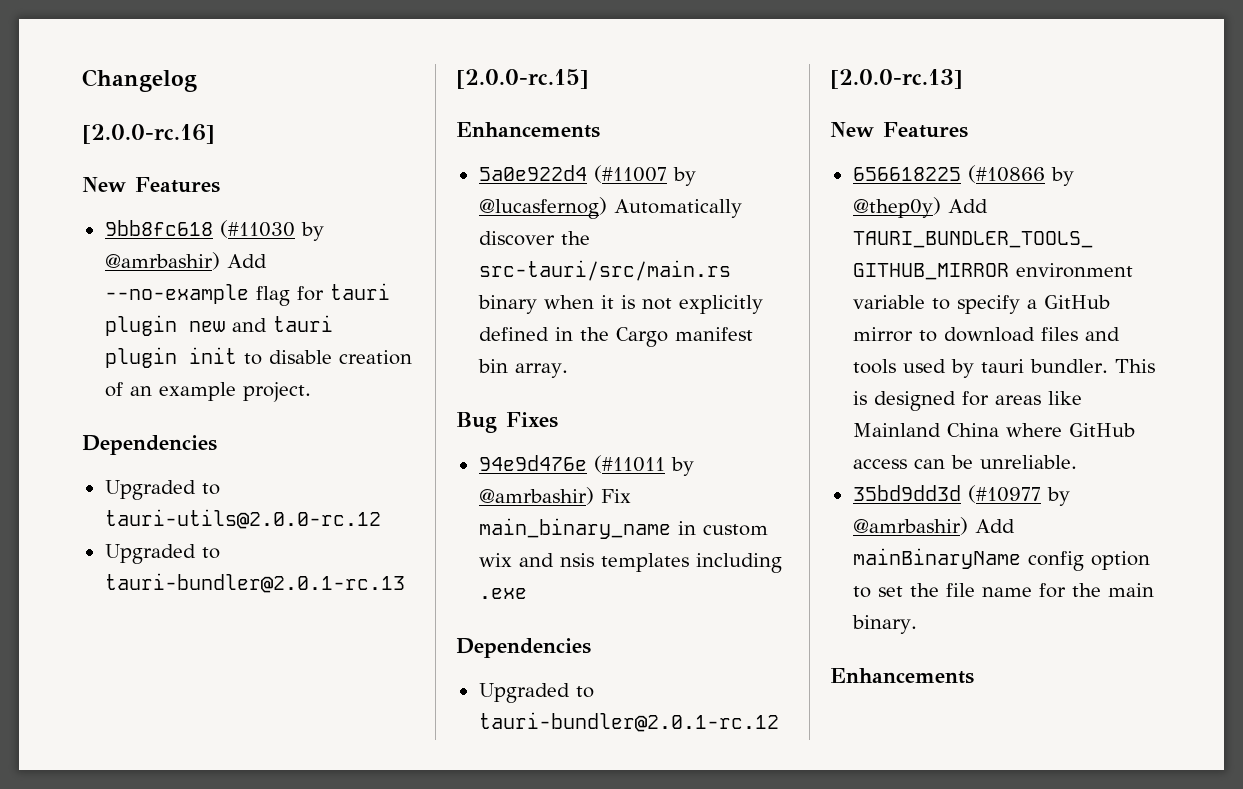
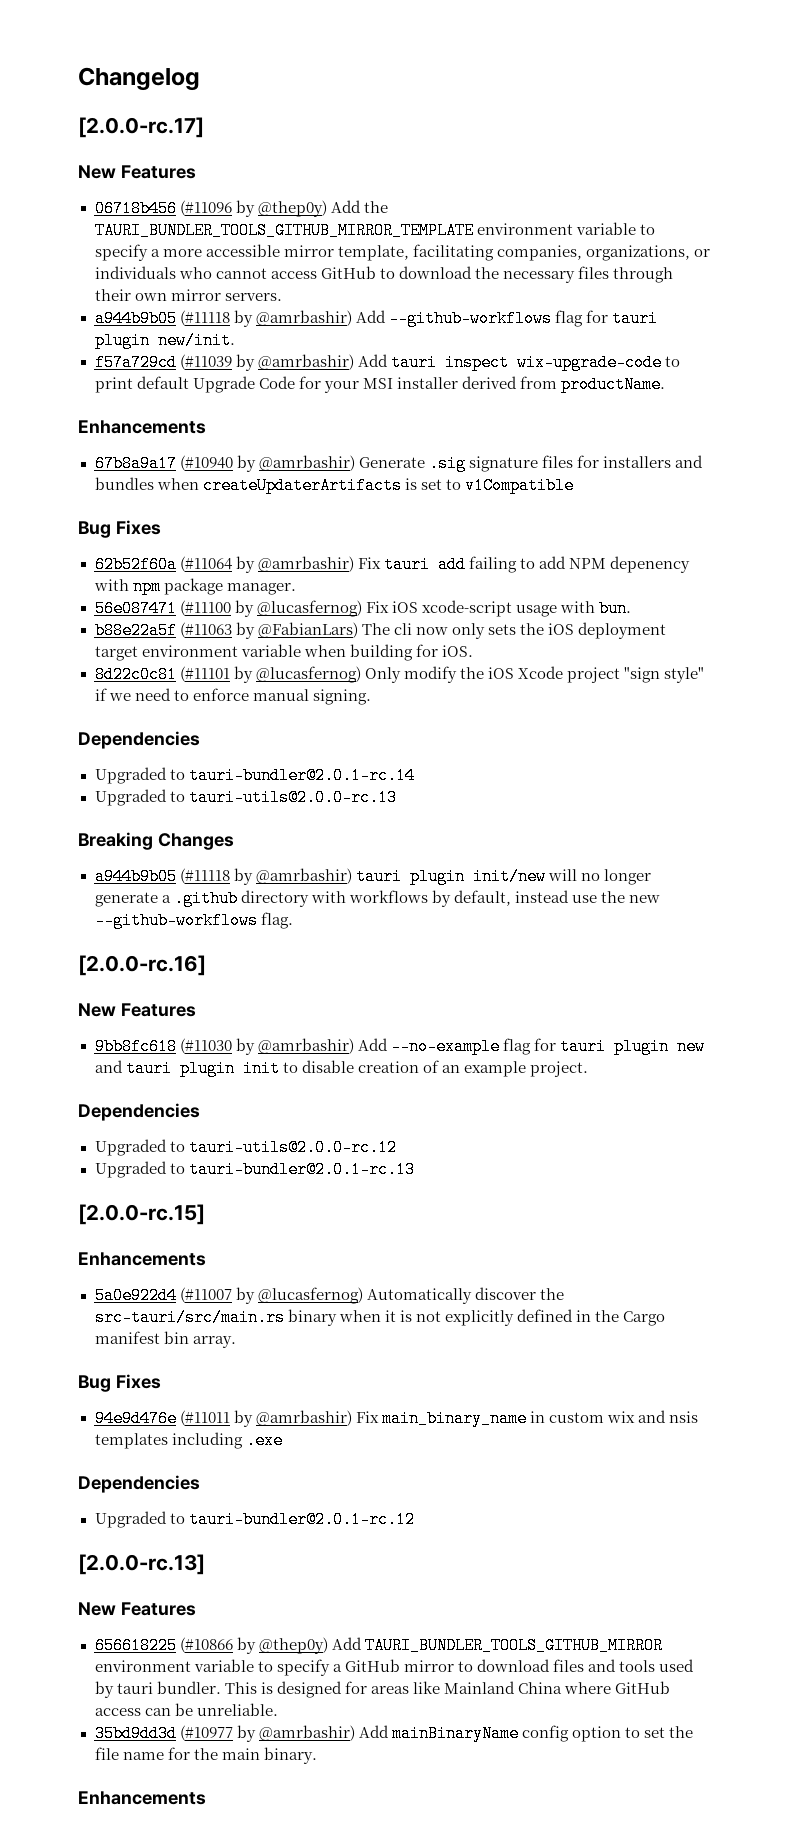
(197, 80) none -> [78,117,204,138] [78,165,196,179] [94,200,388,217] [94,222,655,239] [94,244,710,261] [94,266,673,283] [94,289,282,301] [94,310,658,327] [94,332,235,349] [94,354,680,371] [94,376,665,393] [78,420,206,434] [94,455,703,472] [94,477,574,494] [78,520,161,538] [94,556,690,573] [93,578,296,595] [94,600,631,617] [94,622,667,639] [94,644,473,661] [94,666,705,683] [94,688,371,705] [78,731,200,749] [94,767,415,784] [94,789,397,806] [78,832,234,850] [94,868,651,885] [94,890,661,907] [94,912,293,929] // [2.0.0-rc.17] // New Features // 06718b456 (#11096 by @thep0y) Add the TAURI_BUNDLER_TOOLS_GITHUB_MIRROR_TEMPLATE environment variable to specify a more accessible mirror template, facilitating companies, organizations, or individuals who cannot access GitHub to download the necessary files through their own mirror servers. // a944b9b05 (#11118 by @amrbashir) Add --github-workflows flag for tauri plugin new/init. // f57a729cd (#11039 by @amrbashir) Add tauri inspect wix-upgrade-code to print default Upgrade Code for your MSI installer derived from productName. // Enhancements // 67b8a9a17 (#10940 by @amrbashir) Generate .sig signature files for installers and bundles when createUpdaterArtifacts is set to v1Compatible // Bug Fixes // 62b52f60a (#11064 by @amrbashir) Fix tauri add failing to add NPM depenency with npm package manager. // 56e087471 (#11100 by @lucasfernog) Fix iOS xcode-script usage with bun. // b88e22a5f (#11063 by @FabianLars) The cli now only sets the iOS deployment target environment variable when building for iOS. // 8d22c0c81 (#11101 by @lucasfernog) Only modify the iOS Xcode project "sign style" if we need to enforce manual signing. // Dependencies // Upgraded to tauri-bundler@2.0.1-rc.14 // Upgraded to tauri-utils@2.0.0-rc.13 // Breaking Changes // a944b9b05 (#11118 by @amrbashir) tauri plugin init/new will no longer generate a .github directory with workflows by default, instead use the new --github-workflows flag.

